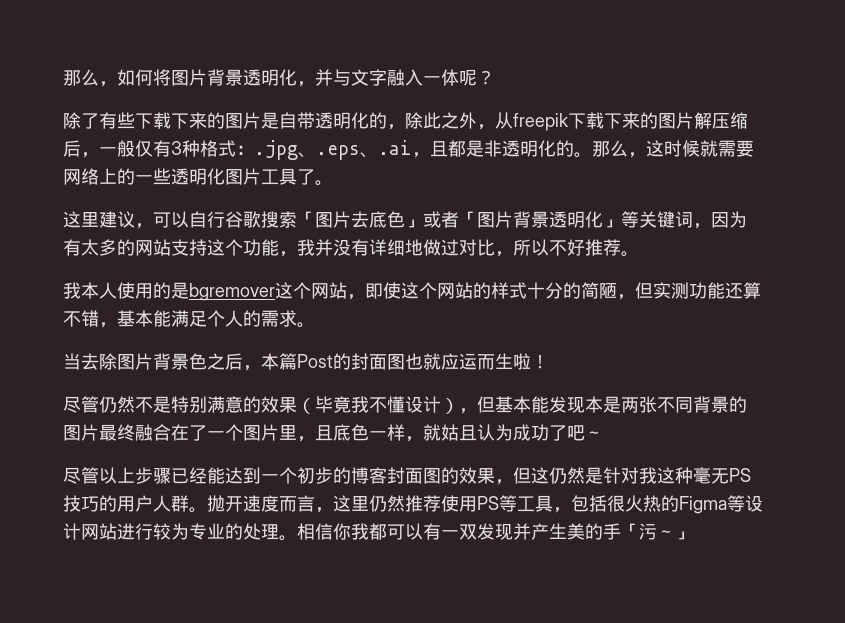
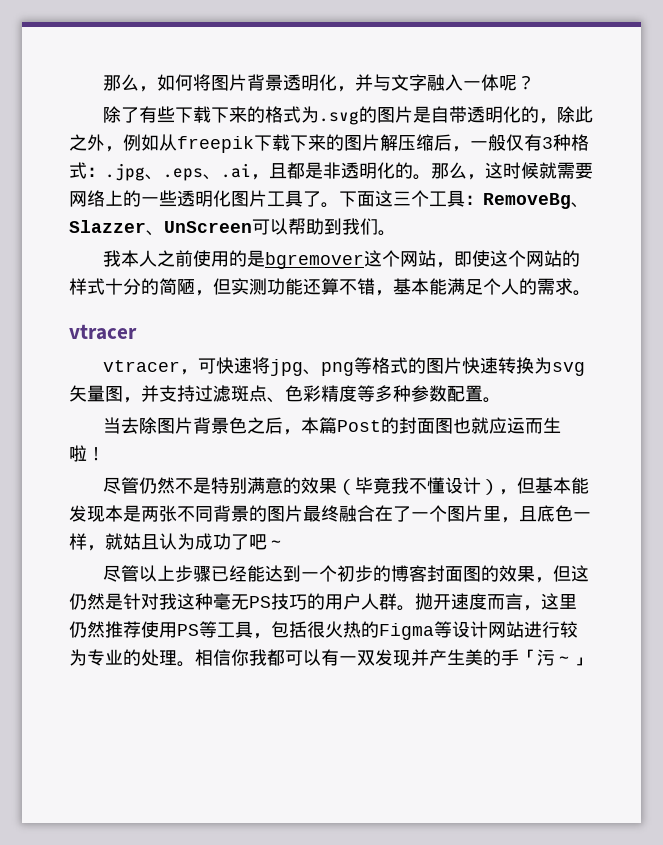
(225, 120) none -> [264,106,377,125] 格式为.svg的
(495, 127) none -> [123,134,159,151] 例如
[63,211,747,229] [63,239,621,257] // 这里建议，可以自行谷歌搜索「图片去底色」或者「图片背景透明化」等关键词，因为有太多的网站支持这个功能，我并没有详细地做过对比，所以不好推荐 -> [339,190,589,209] [69,218,378,236] 下面这三个工具：RemoveBg、Slazzer、UnScreen可以帮助到我们
(117, 290) none -> [156,250,193,267] 之前
(315, 325) none -> [69,324,137,340] [102,357,585,376] [69,385,501,403] // vtracer // vtracer，可快速将jpg、png等格式的图片快速转换为svg矢量图，并支持过滤斑点、色彩精度等多种参数配置。

